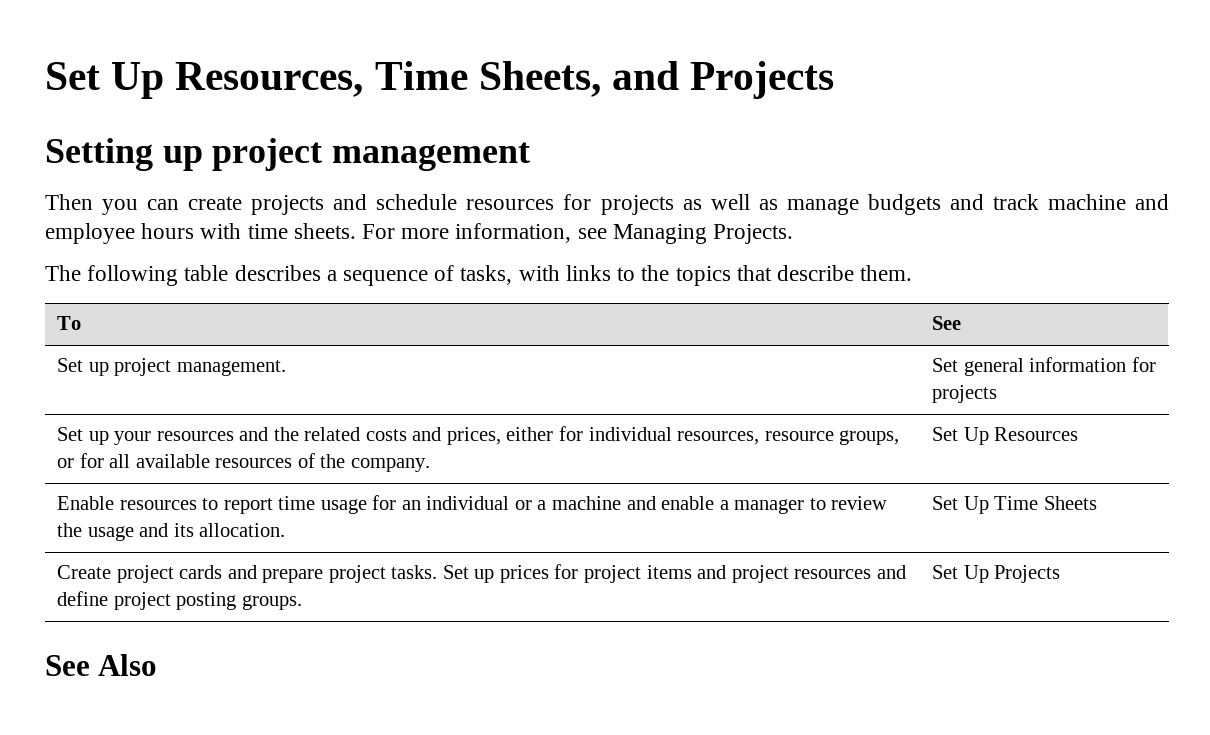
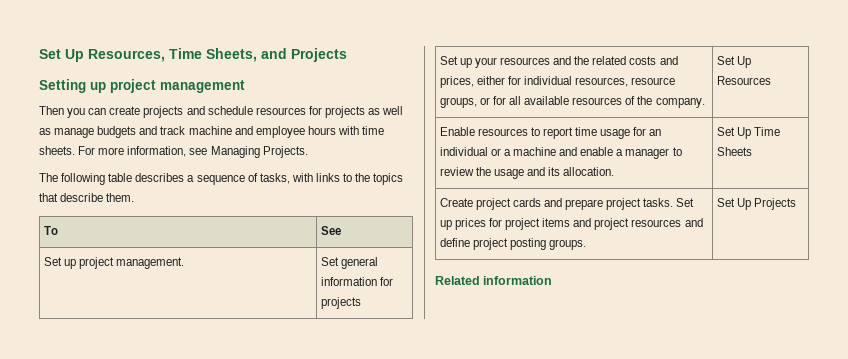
[45,654,158,676] See Also -> [435,276,553,285] Related information

